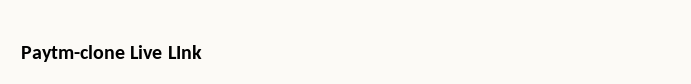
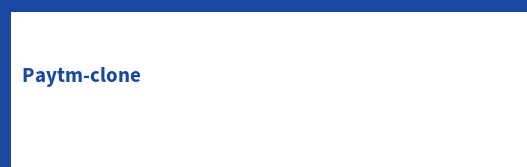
[130,45,202,59] Live LInk -> (141, 77) none

